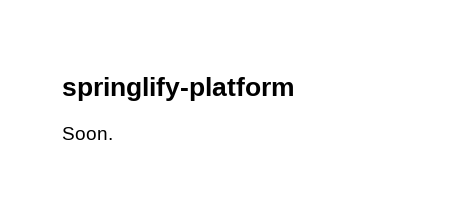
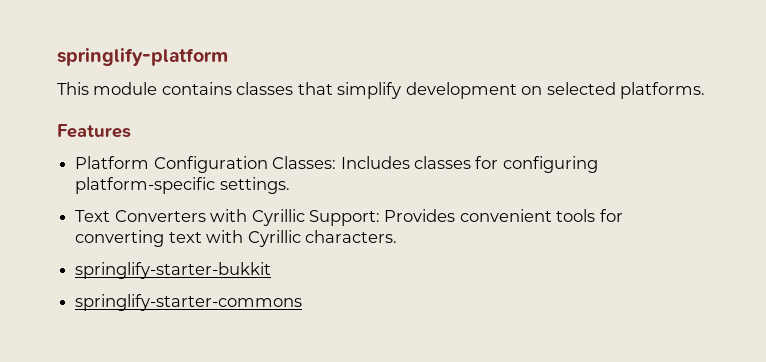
[62,127,113,140] Soon. -> [57,82,706,99] [57,124,131,138] [75,156,598,173] [75,177,290,194] [75,209,623,226] [75,230,397,247] [75,262,272,279] [75,294,303,311] This module contains classes that simplify development on selected platforms. // Features // Platform Configuration Classes: Includes classes for configuring platform-specific settings. // Text Converters with Cyrillic Support: Provides convenient tools for converting text with Cyrillic characters. // springlify-starter-bukkit // springlify-starter-commons

